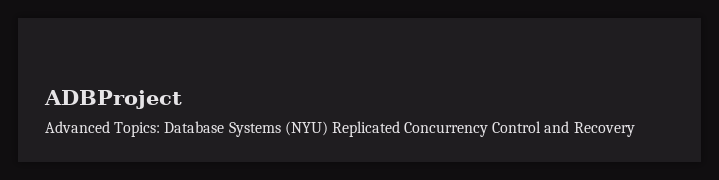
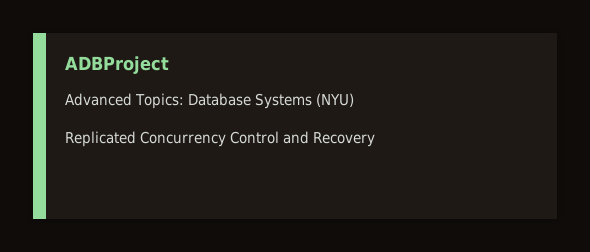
(328, 128) none -> (355, 100) //

